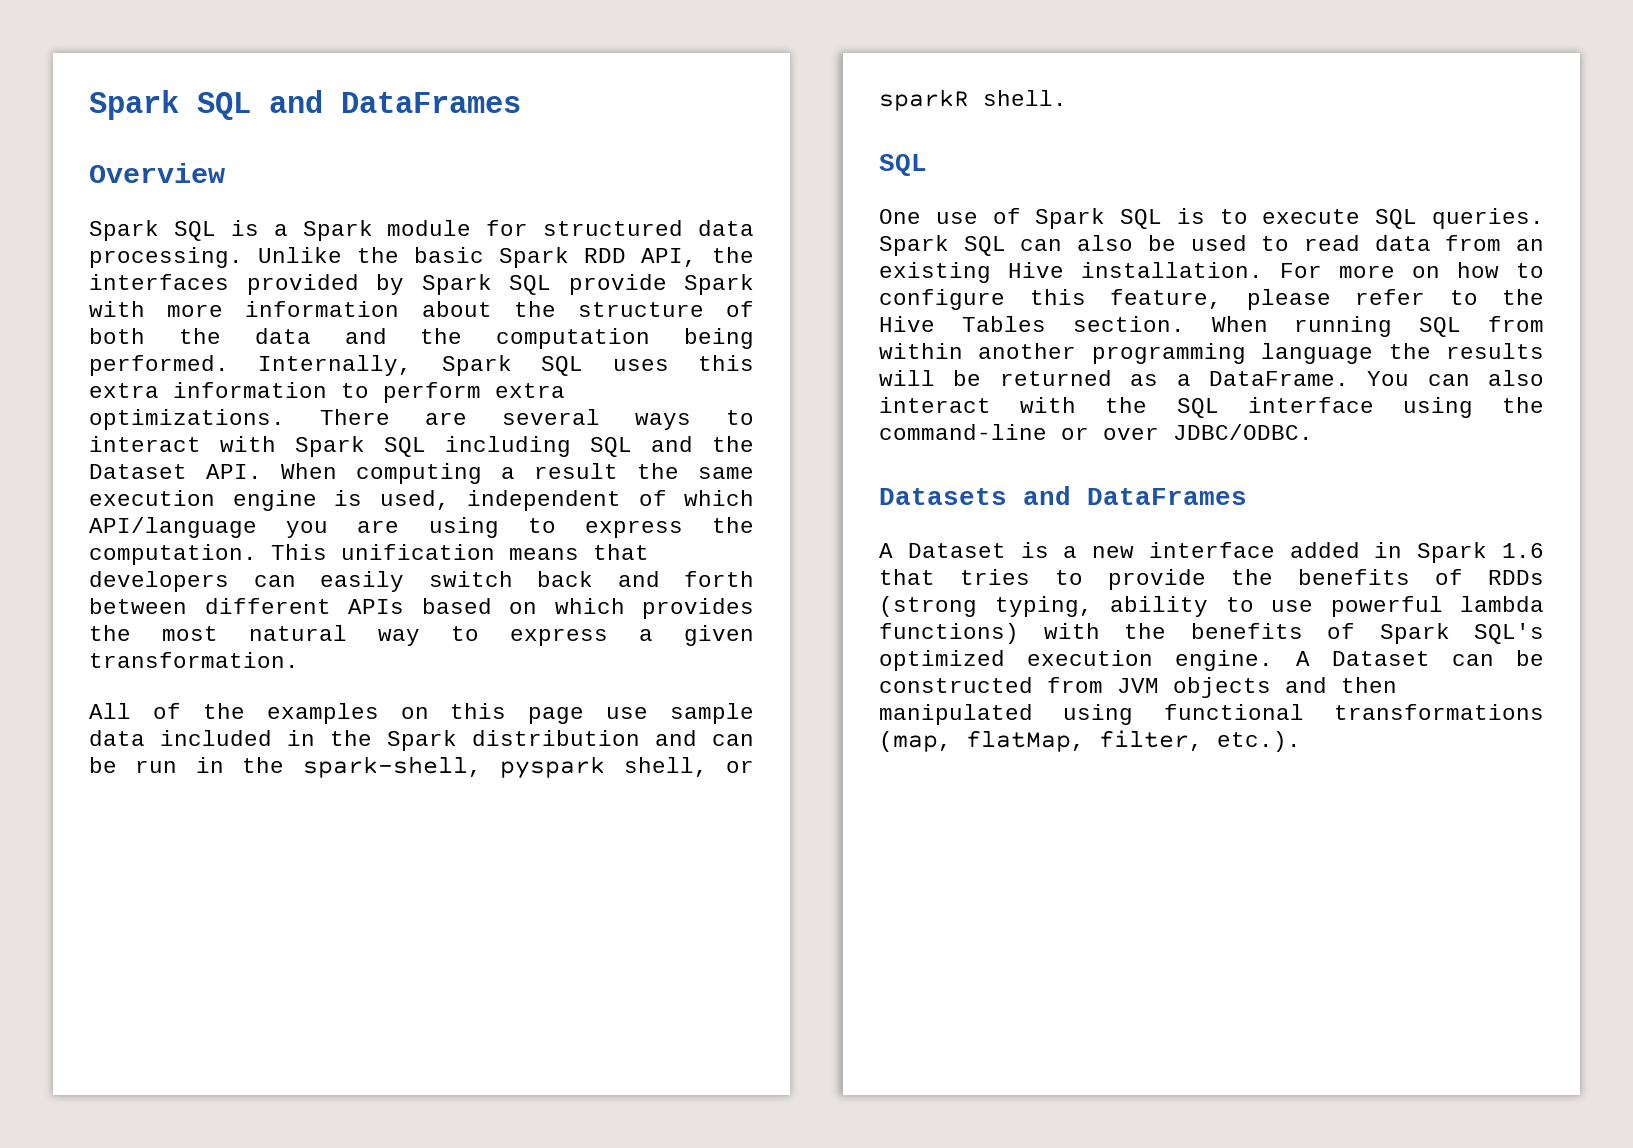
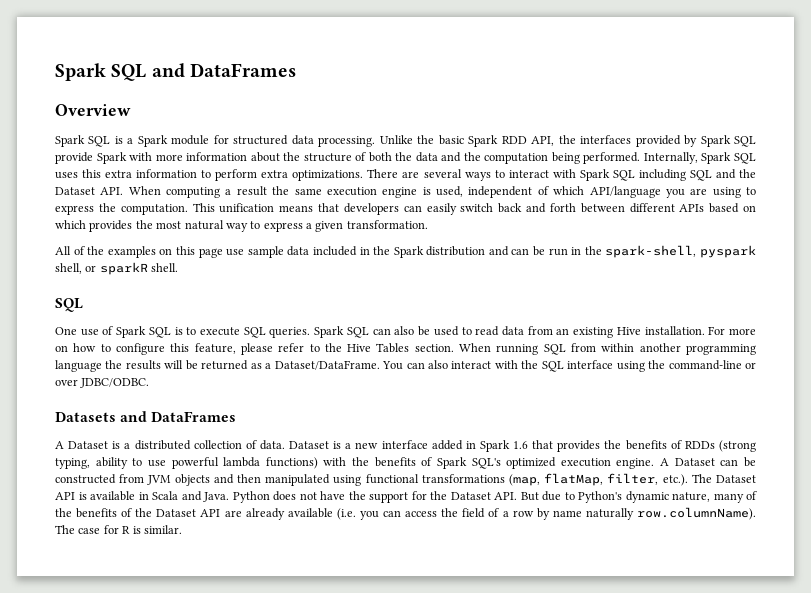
[1208,371,1349,386] DataFrame. -> [274,360,380,370] Dataset/DataFrame.
(1078, 552) none -> [134,440,352,450] distributed collection of data. Dataset is a
[960,569,1206,590] tries to provide -> [557,440,601,452] provides
(1301, 741) none -> [691,474,757,483] [55,491,757,503] [55,507,756,520] [55,525,182,534] The Dataset API is available in Scala and Java. Python does not have the support for the Dataset API. But due to Python's dynamic nature, many of the benefits of the Dataset API are already available (i.e. you can access the field of a row by name naturally row.columnName). The case for R is similar.

